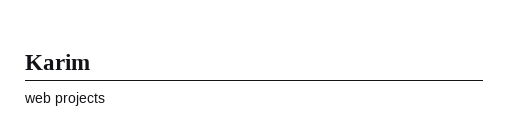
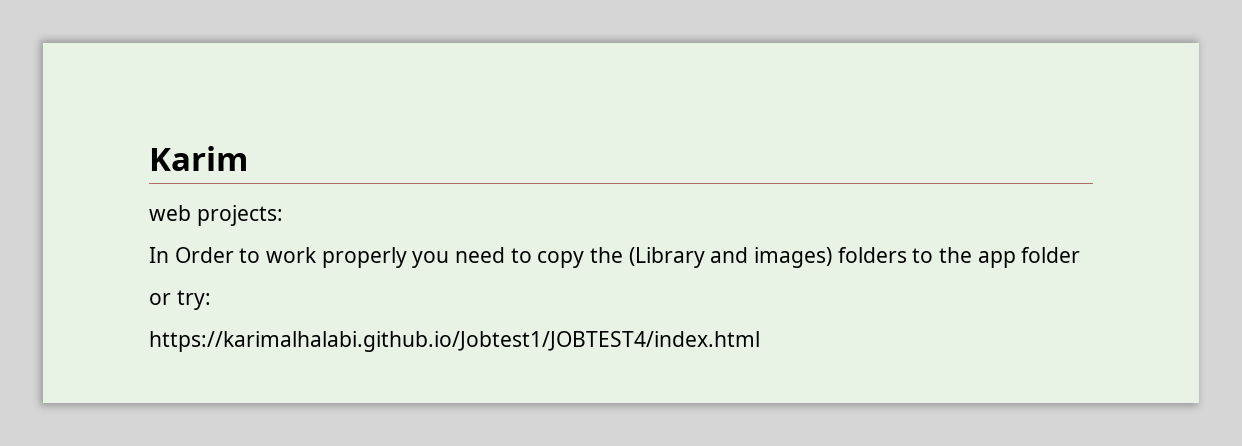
[55,92,105,106] projects -> [196,205,283,226] [149,247,1081,268] [149,290,211,310] [149,331,760,352] projects: // In Order to work properly you need to copy the (Library and images) folders to the app folder // or try: // https://karimalhalabi.github.io/Jobtest1/JOBTEST4/index.html

